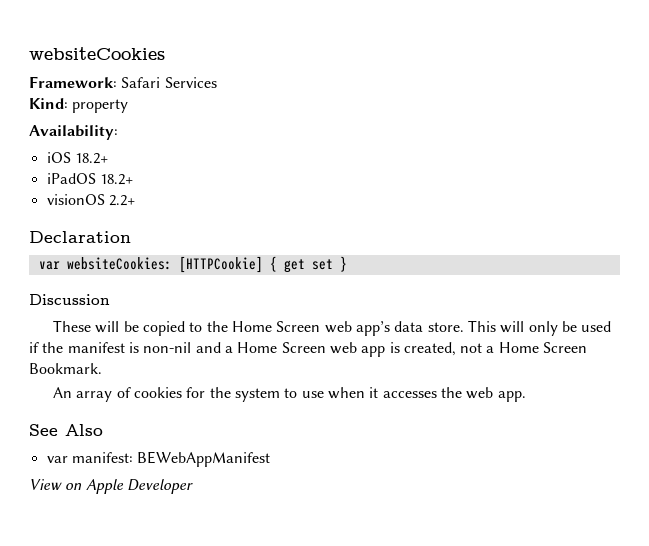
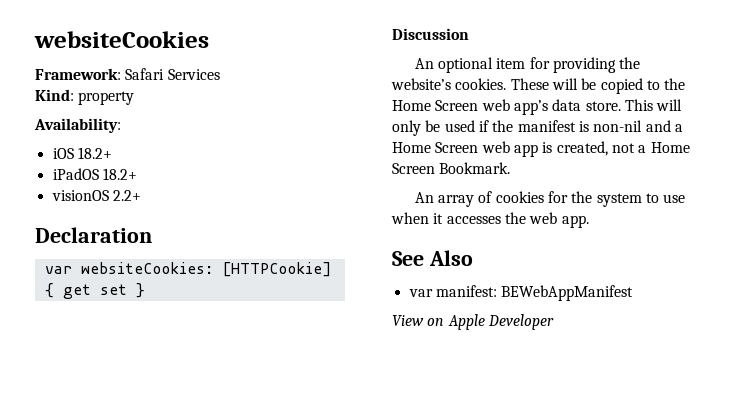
(110, 299) none -> [414,57,641,73] [391,78,507,90] An optional item for providing the website’s cookies.

